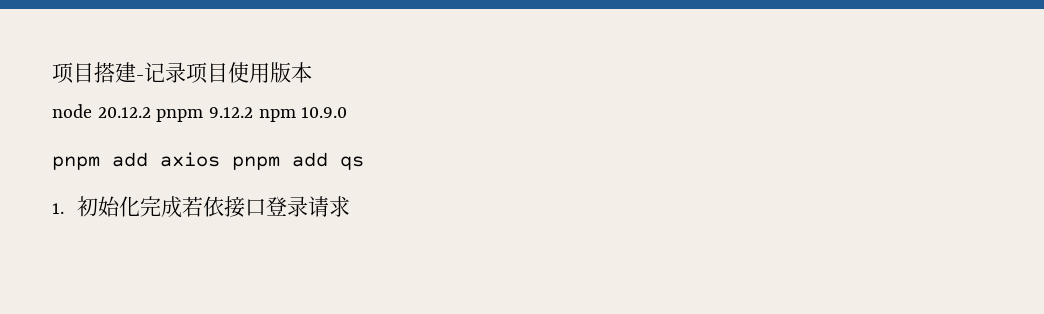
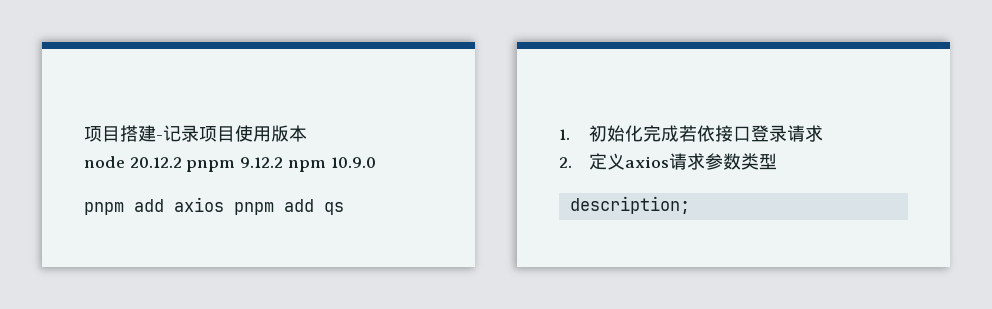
(351, 206) none -> [559,153,778,170] [569,196,690,214] // 2.定义axios请求参数类型 // description;

